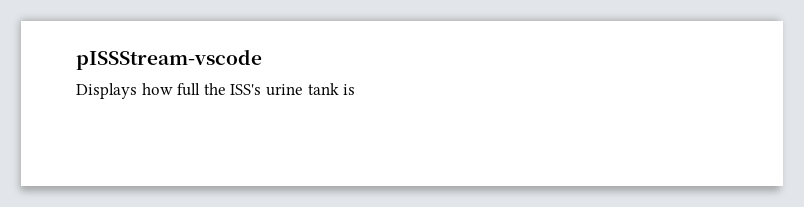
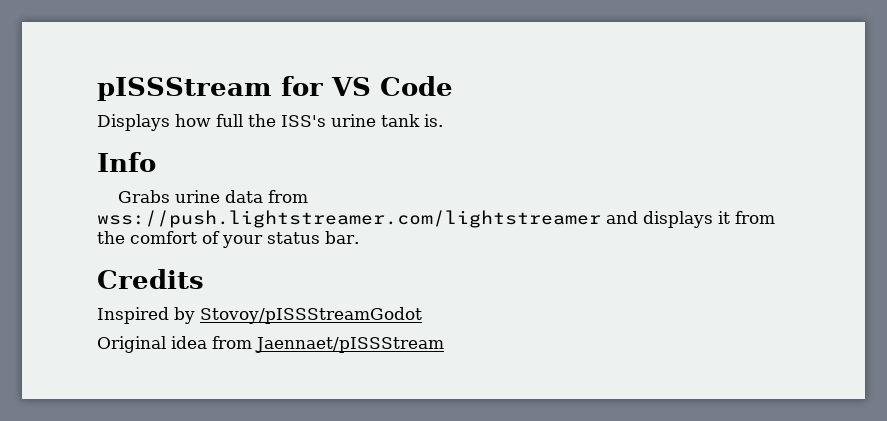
[76,49,262,70] pISSStream-vscode -> [97,76,453,101] pISSStream for VS Code
[343,84,356,95] is -> [424,114,443,127] [97,152,156,172] [118,190,309,203] [97,210,775,228] [97,231,359,248] [97,269,204,289] [97,307,422,324] [97,336,444,353] is. // Info // Grabs urine data from wss://push.lightstreamer.com/lightstreamer and displays it from the comfort of your status bar. // Credits // Inspired by Stovoy/pISSStreamGodot // Original idea from Jaennaet/pISSStream

